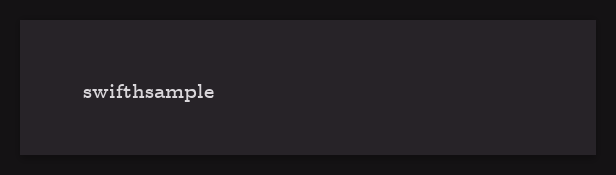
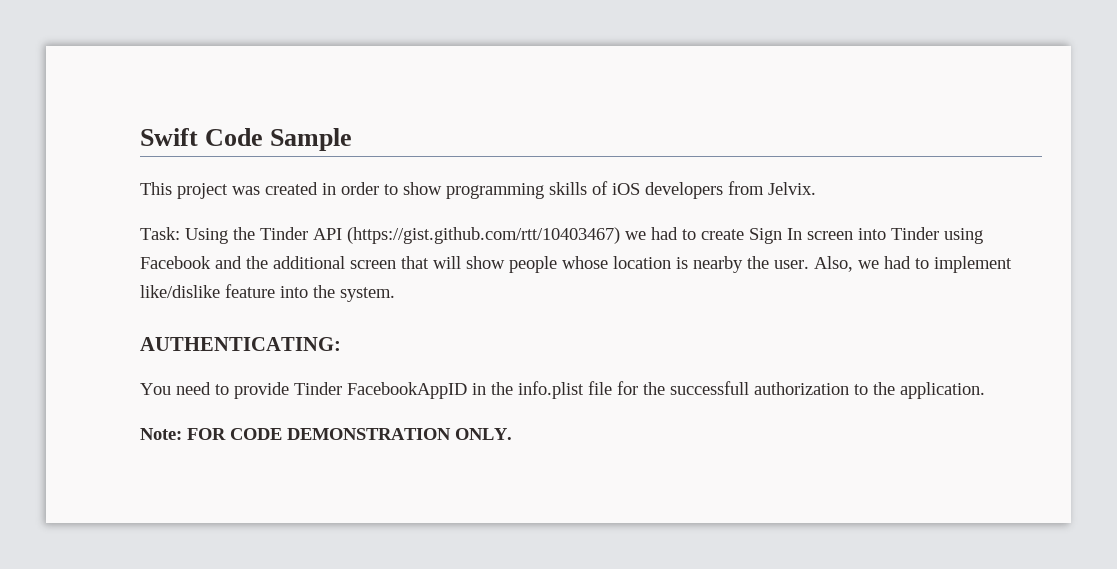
[83,84,214,102] swifthsample -> [140,128,353,151] [140,181,816,199] [140,227,983,244] [140,256,1012,273] [140,284,395,302] [140,337,341,351] [140,381,985,399] [140,428,512,440] Swift Code Sample // This project was created in order to show programming skills of iOS developers from Jelvix. // Task: Using the Tinder API (https://gist.github.com/rtt/10403467) we had to create Sign In screen into Tinder using Facebook and the additional screen that will show people whose location is nearby the user. Also, we had to implement like/dislike feature into the system. // AUTHENTICATING: // You need to provide Tinder FacebookAppID in the info.plist file for the successfull authorization to the application. // Note: FOR CODE DEMONSTRATION ONLY.

